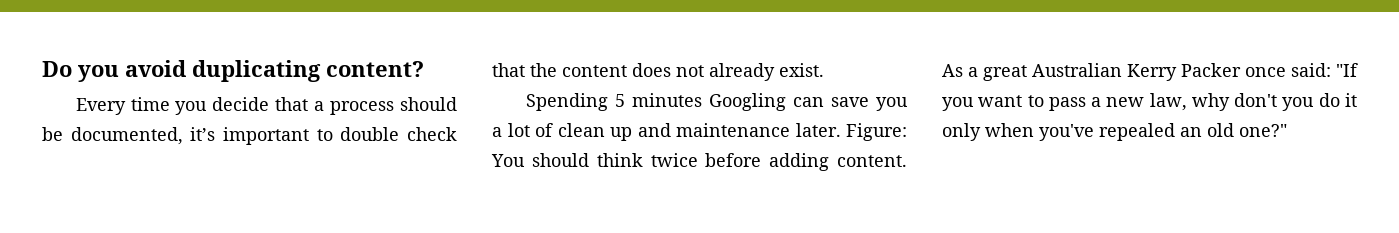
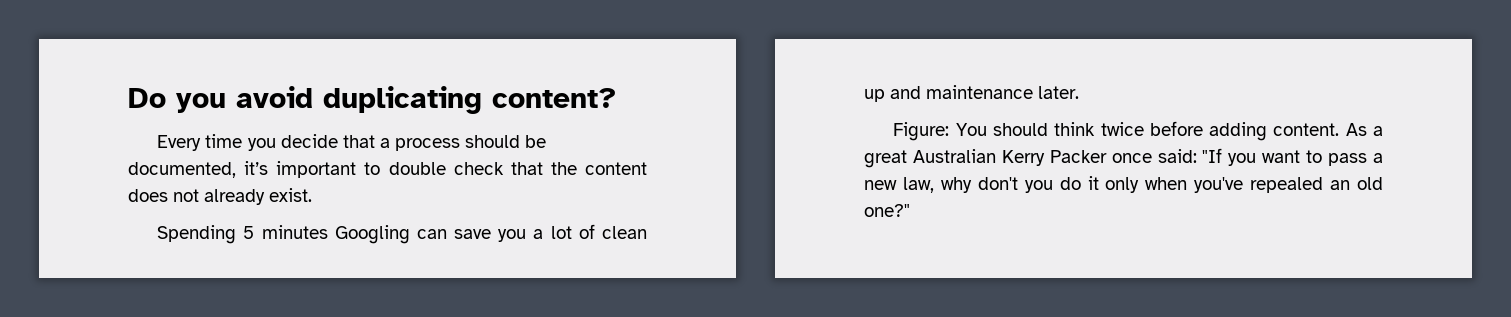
(841, 130) none -> (1080, 92) //

